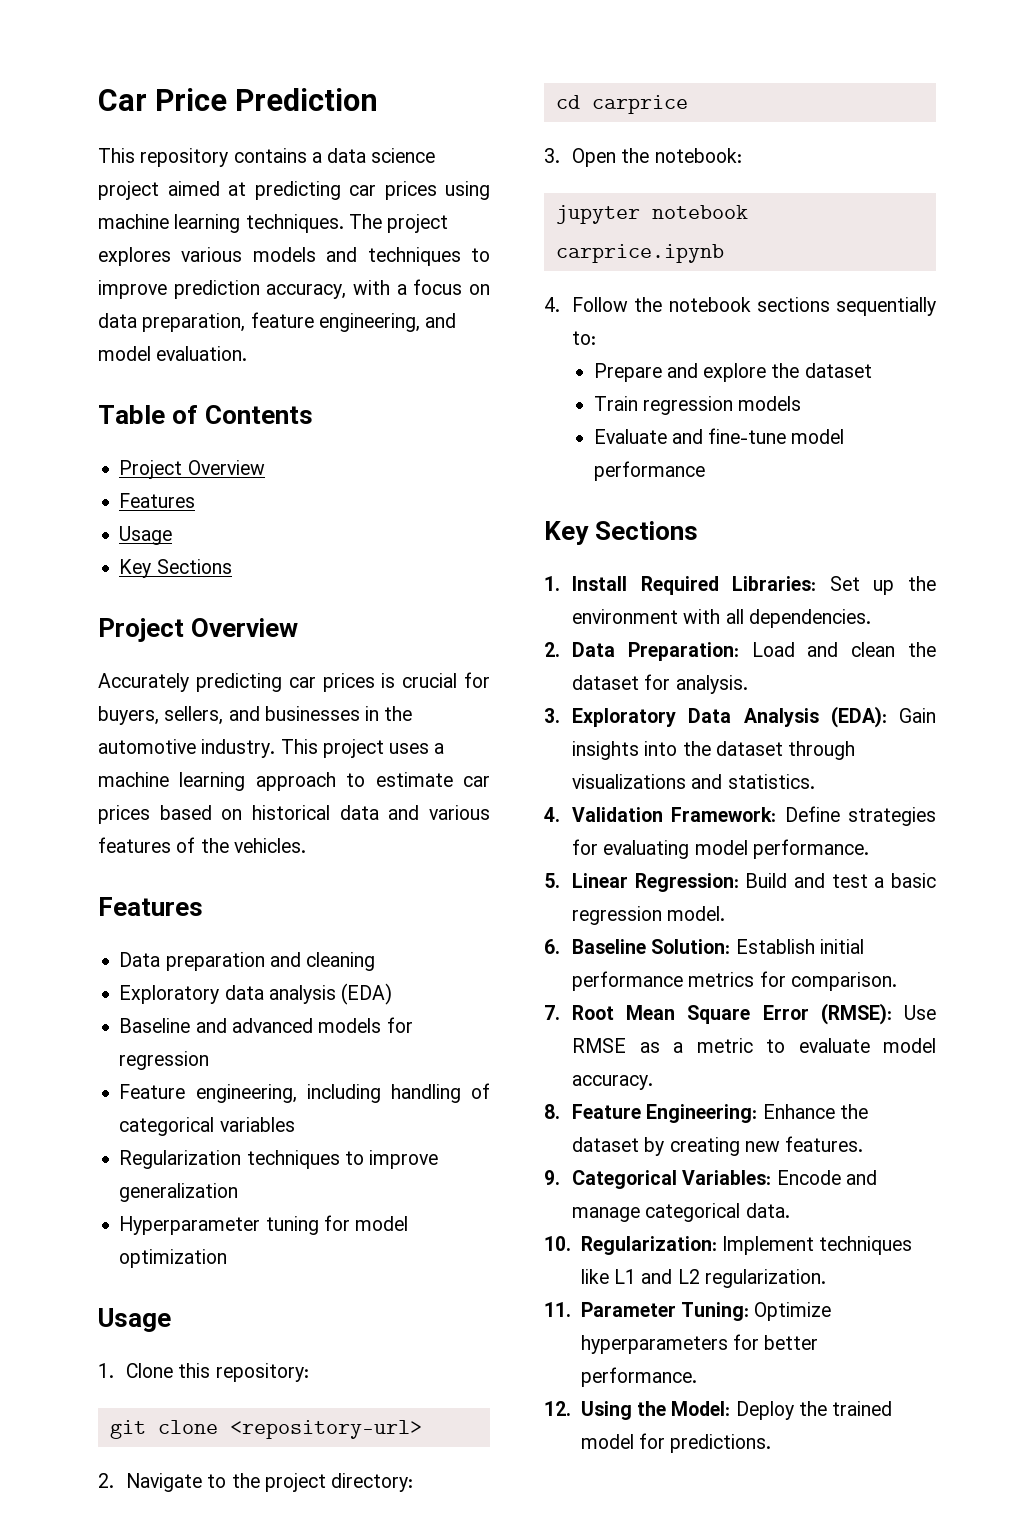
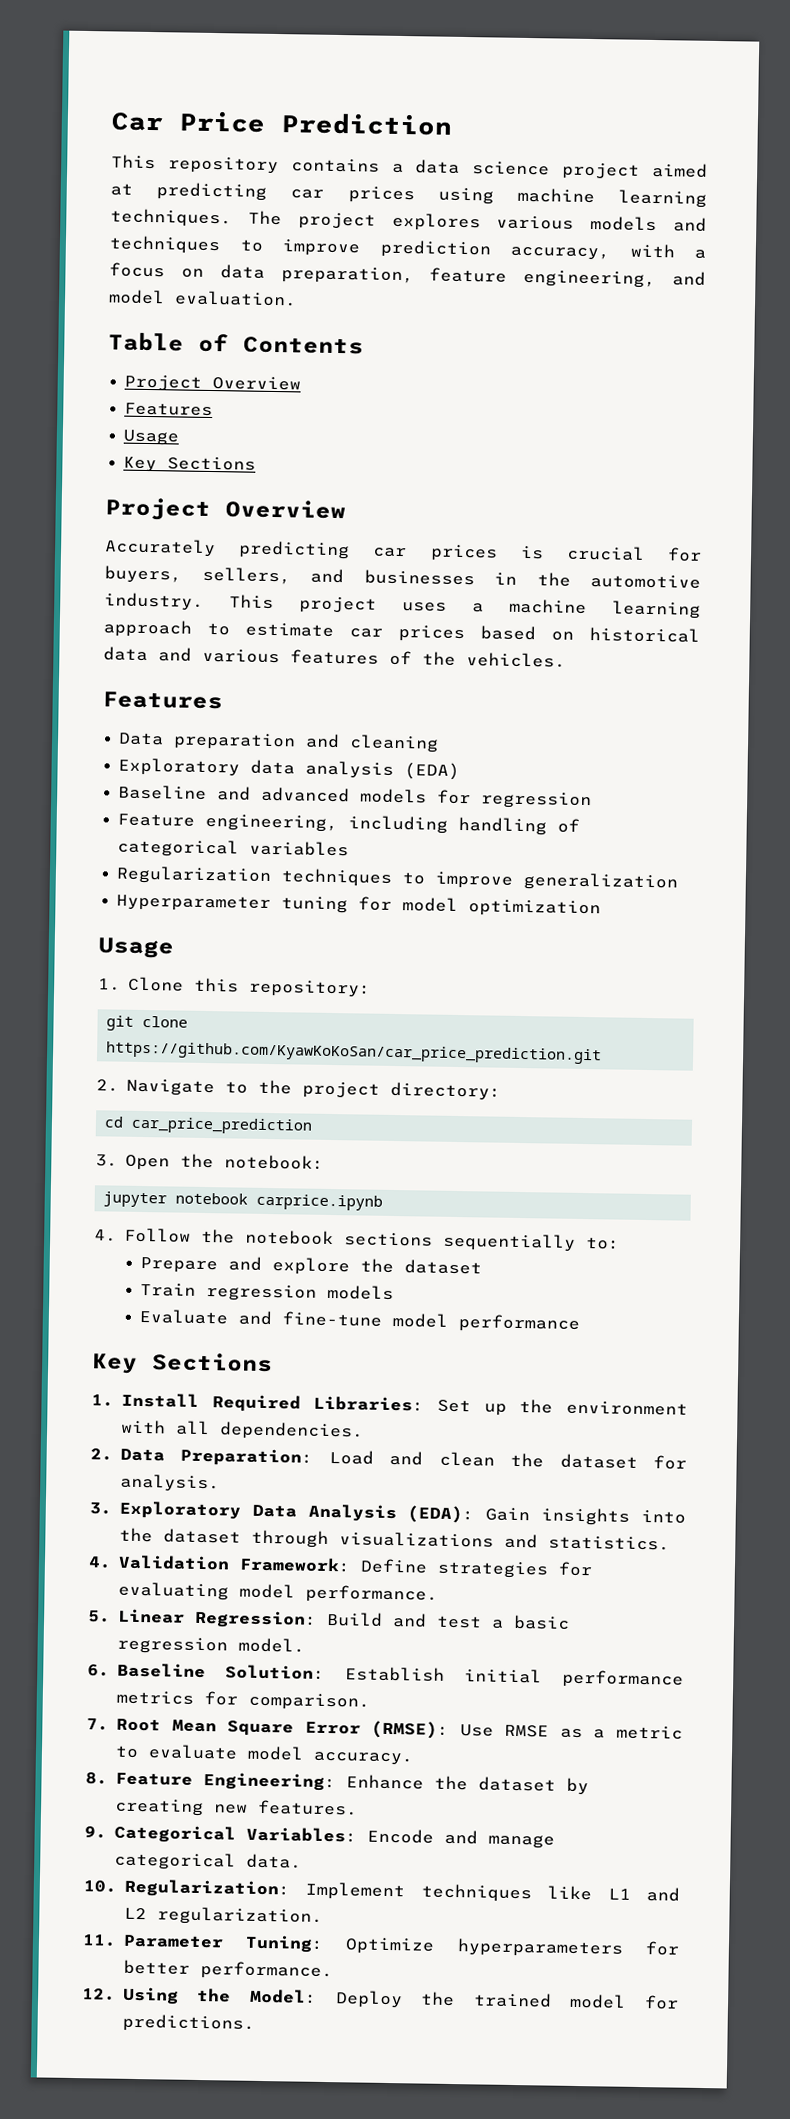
[229,1420,422,1439] <repository-url> -> [106,1041,603,1065] https://github.com/KyawKoKoSan/car_price_prediction.git
[591,95,688,114] carprice -> [131,1116,314,1135] car_price_prediction

